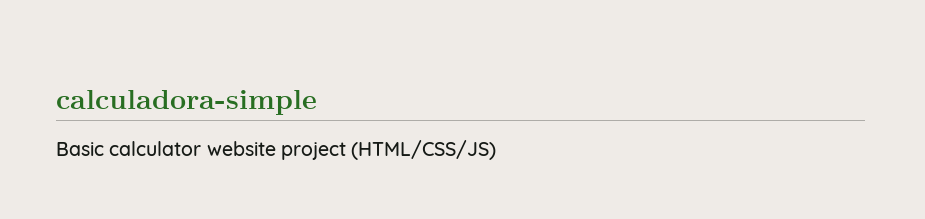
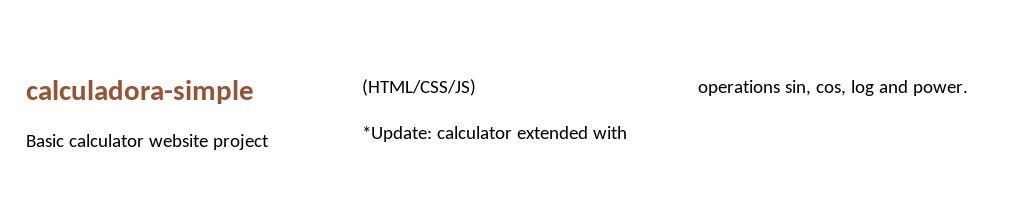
(497, 150) none -> [362,126,627,142] [698,80,968,96] // *Update: calculator extended with operations sin, cos, log and power.

